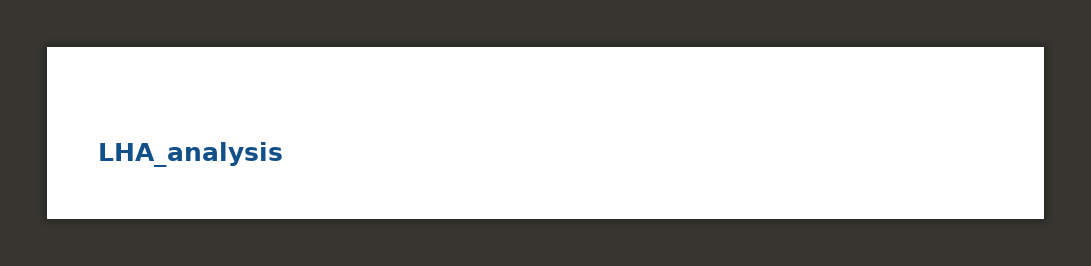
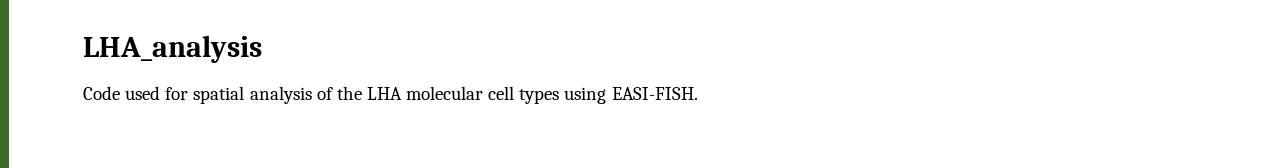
(283, 154) none -> [83,86,698,104] // Code used for spatial analysis of the LHA molecular cell types using EASI-FISH.

